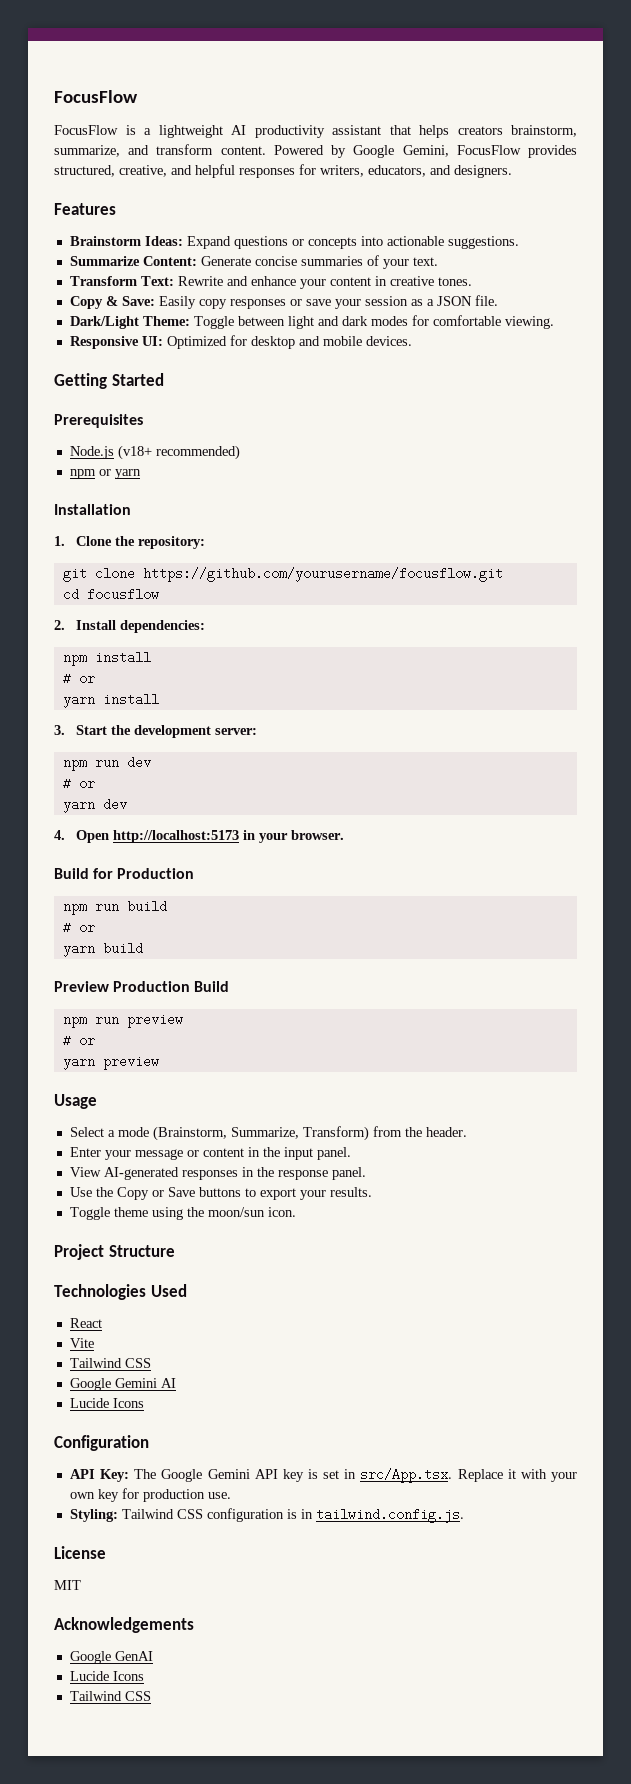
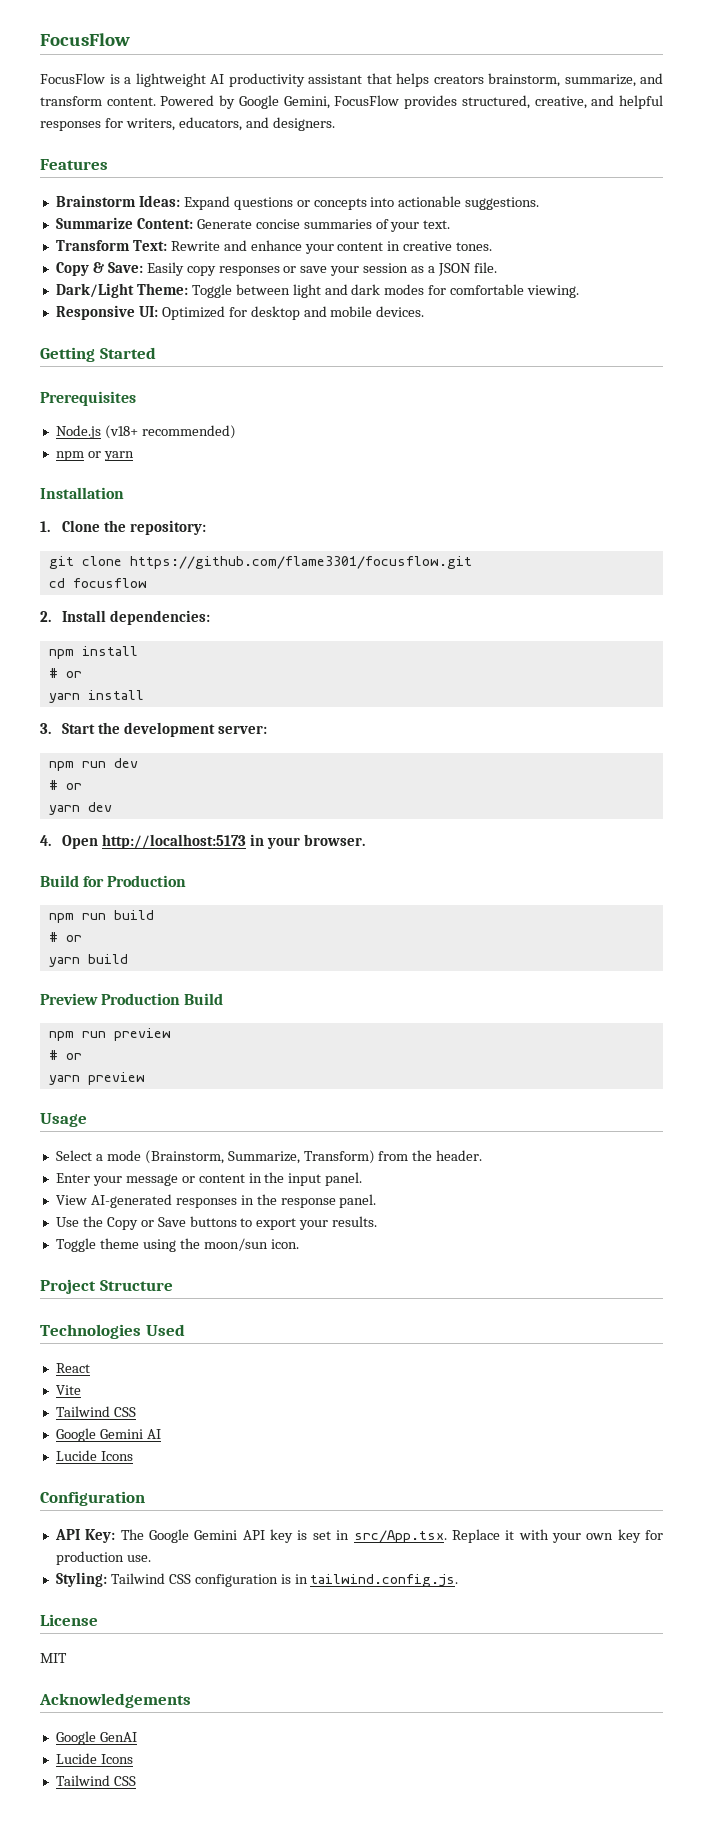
[142,567,503,582] https://github.com/yourusername/focusflow.git -> [129,556,472,569] https://github.com/flame3301/focusflow.git

